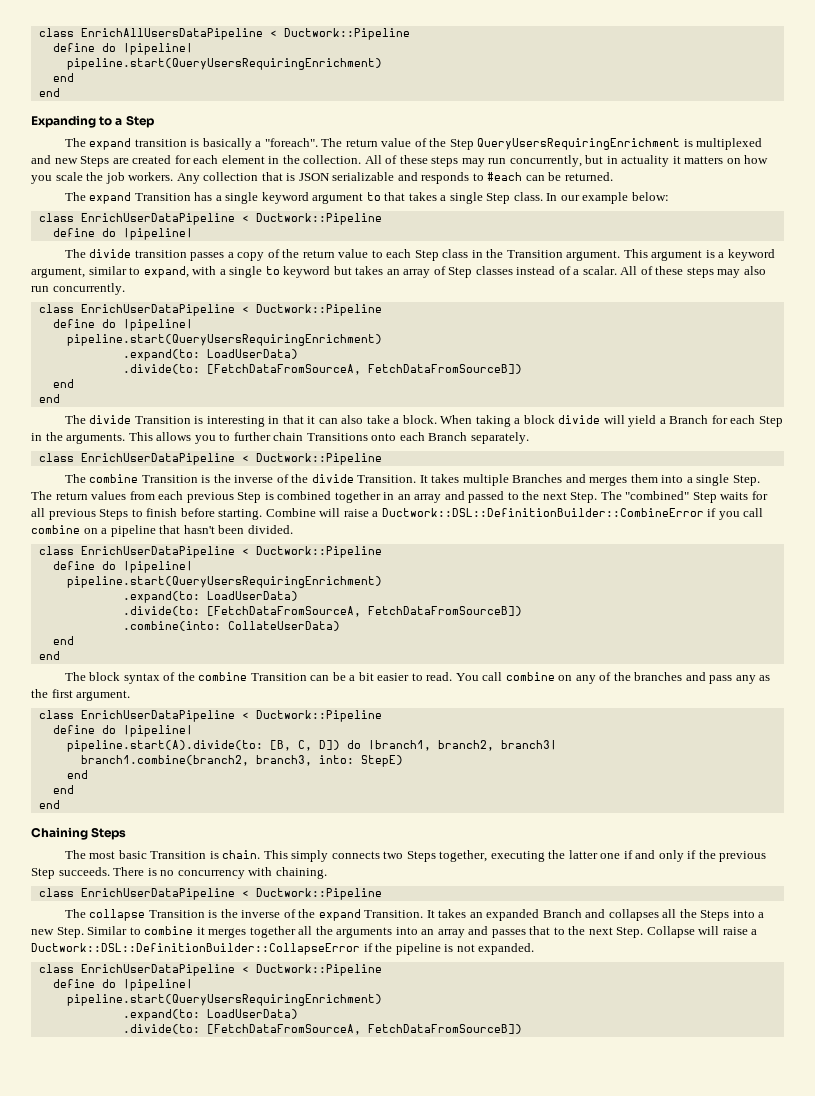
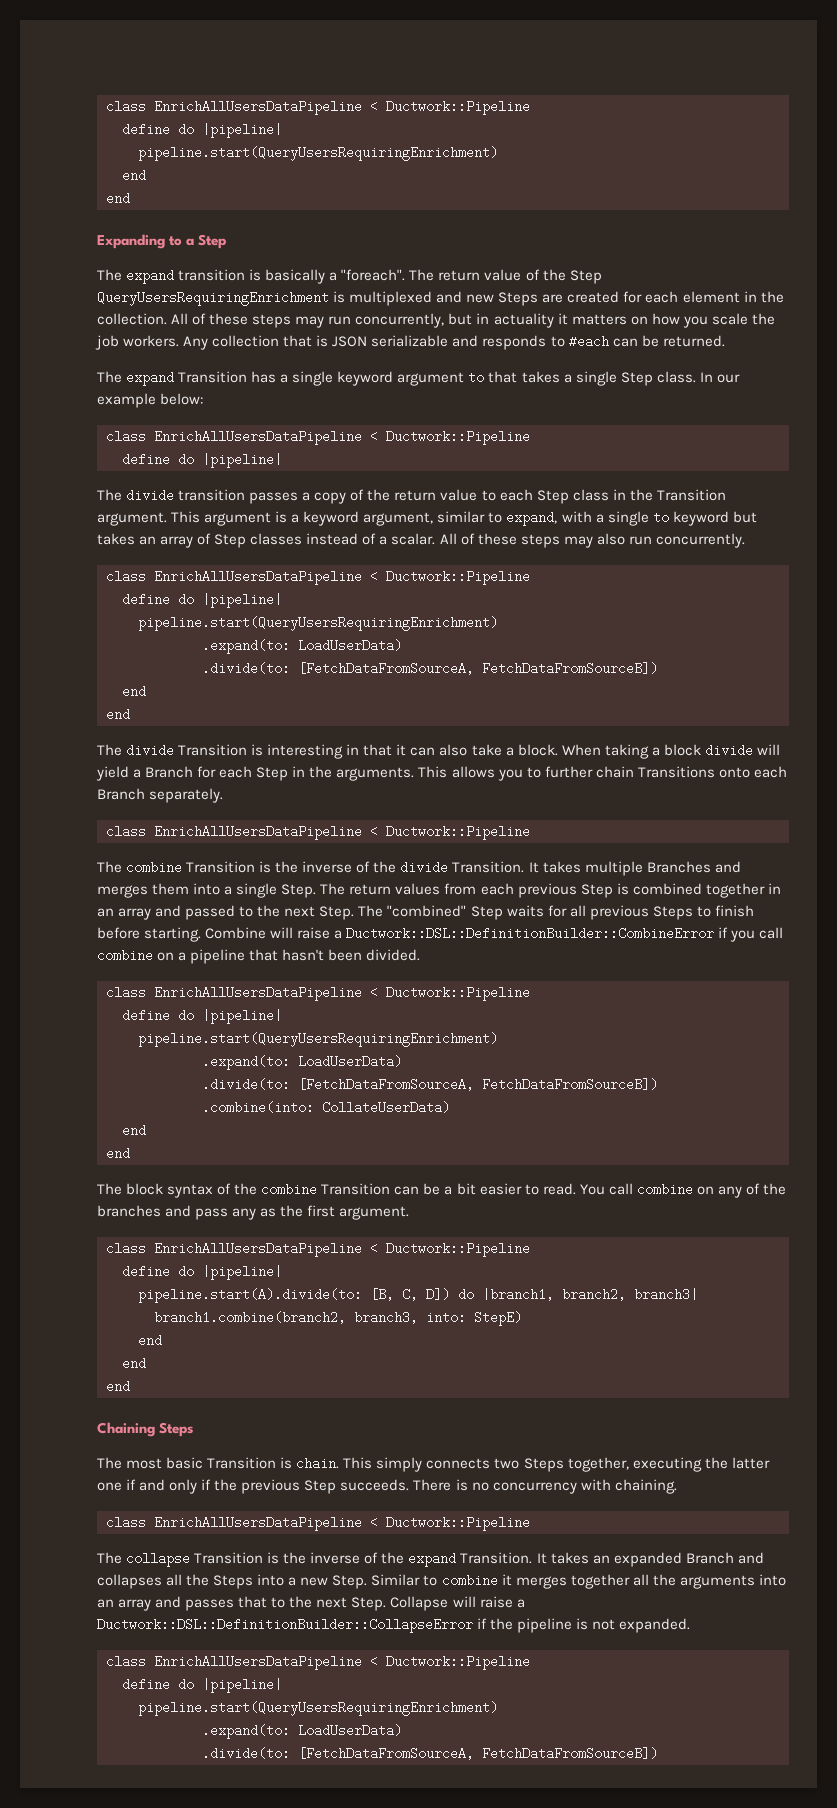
[80,213,235,225] EnrichUserDataPipeline -> [154,430,362,445] EnrichAllUsersDataPipeline
[80,304,235,316] EnrichUserDataPipeline -> [154,570,362,585] EnrichAllUsersDataPipeline
[80,453,235,465] EnrichUserDataPipeline -> [154,825,362,840] EnrichAllUsersDataPipeline
[80,546,235,558] EnrichUserDataPipeline -> [154,986,362,1001] EnrichAllUsersDataPipeline
[80,710,235,722] EnrichUserDataPipeline -> [154,1242,362,1257] EnrichAllUsersDataPipeline
[80,888,235,900] EnrichUserDataPipeline -> [154,1516,362,1531] EnrichAllUsersDataPipeline
[80,964,235,976] EnrichUserDataPipeline -> [154,1655,362,1670] EnrichAllUsersDataPipeline

